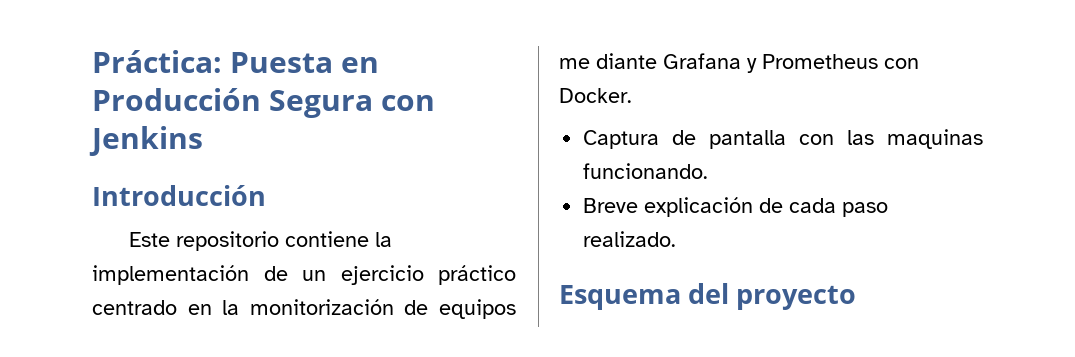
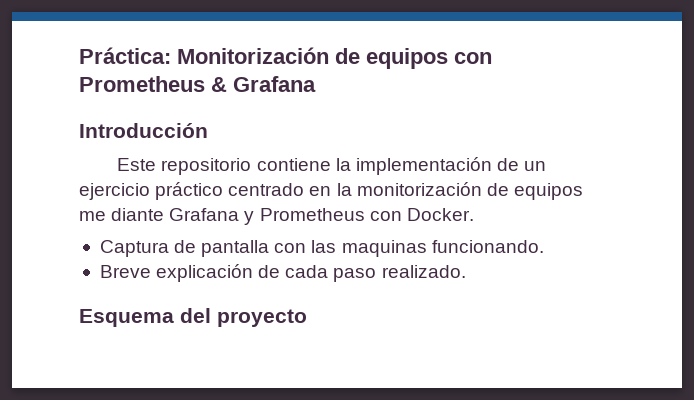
[229,52,379,73] [92,88,435,118] [89,126,203,156] Puesta en Producción Segura con Jenkins -> [177,47,492,69] [79,76,316,92] Monitorización de equipos con Prometheus & Grafana

